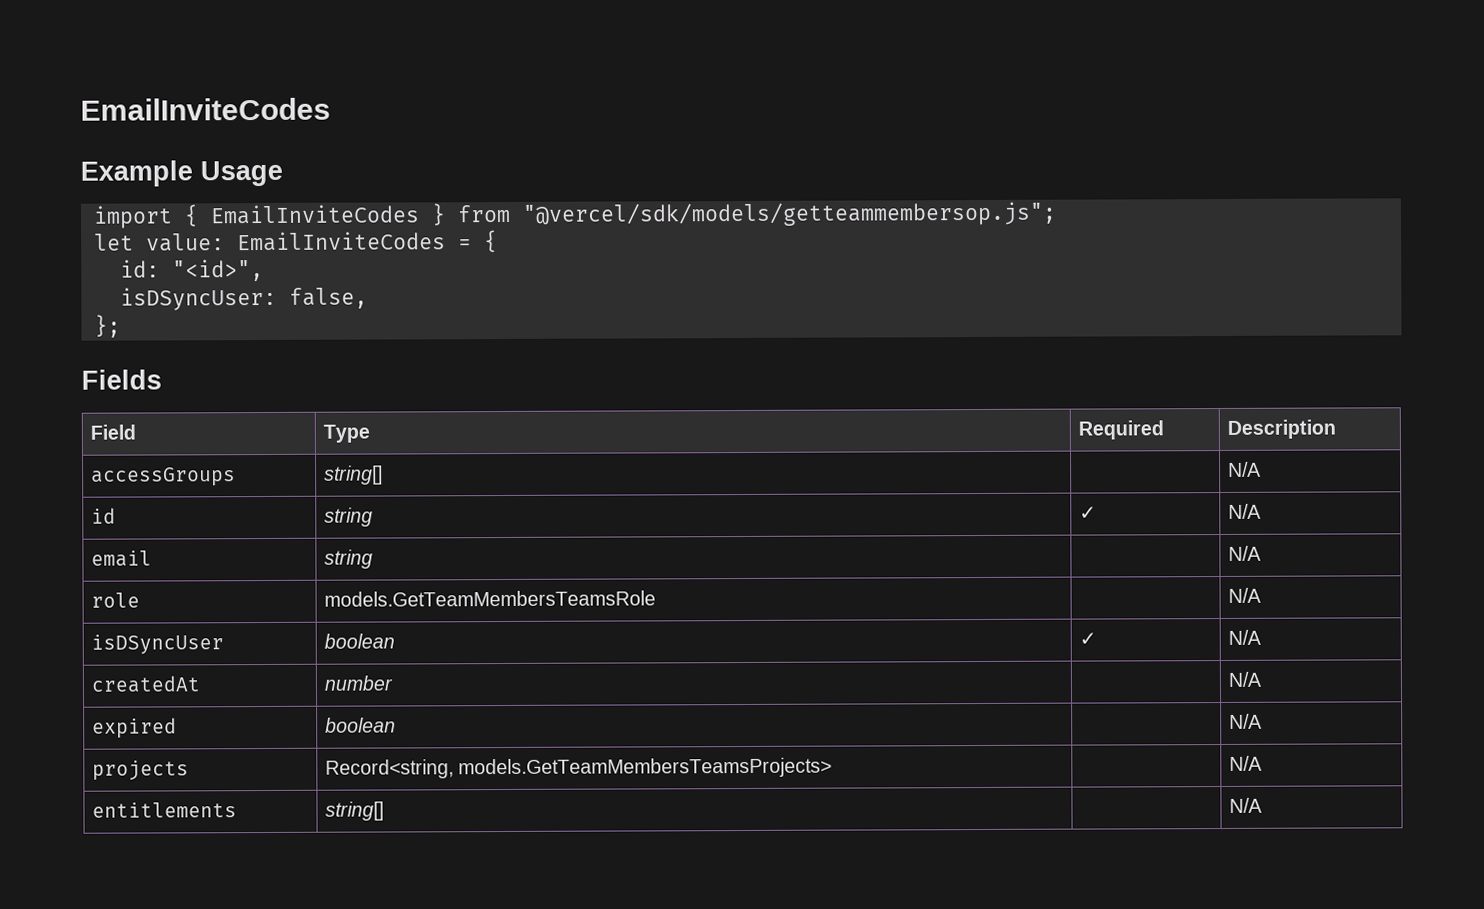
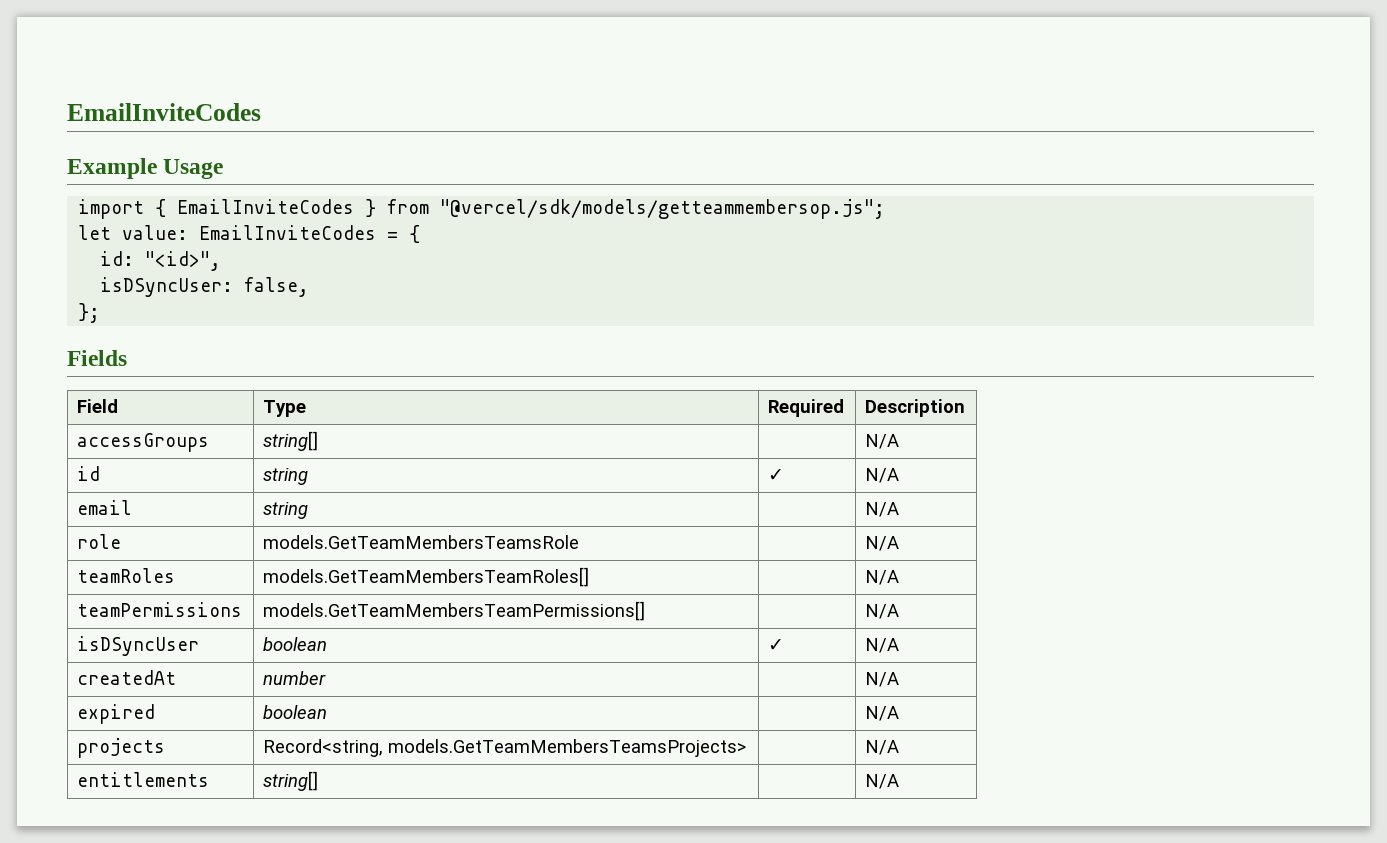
(1261, 595) none -> [77,568,176,583] [263,567,590,587] [865,570,900,585] [77,602,243,617] [263,601,646,621] [865,604,900,619] // teamRoles | models.GetTeamMembersTeamRoles[] | | N/A // teamPermissions | models.GetTeamMembersTeamPermissions[] | | N/A

